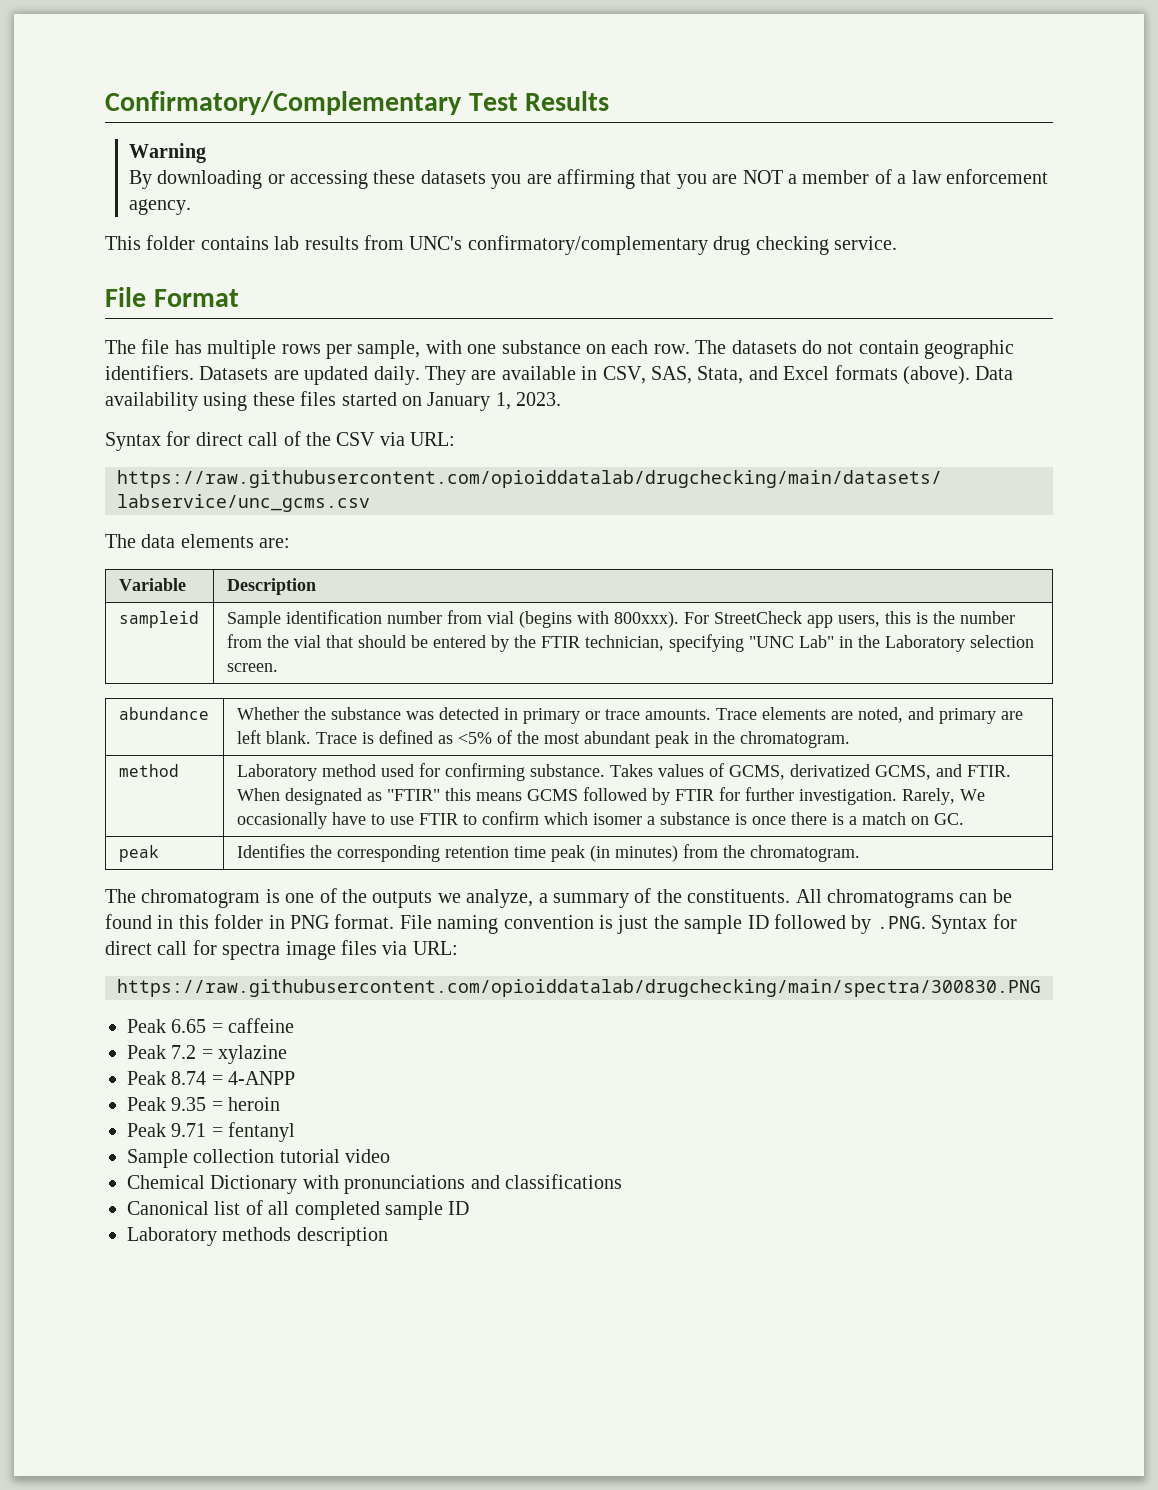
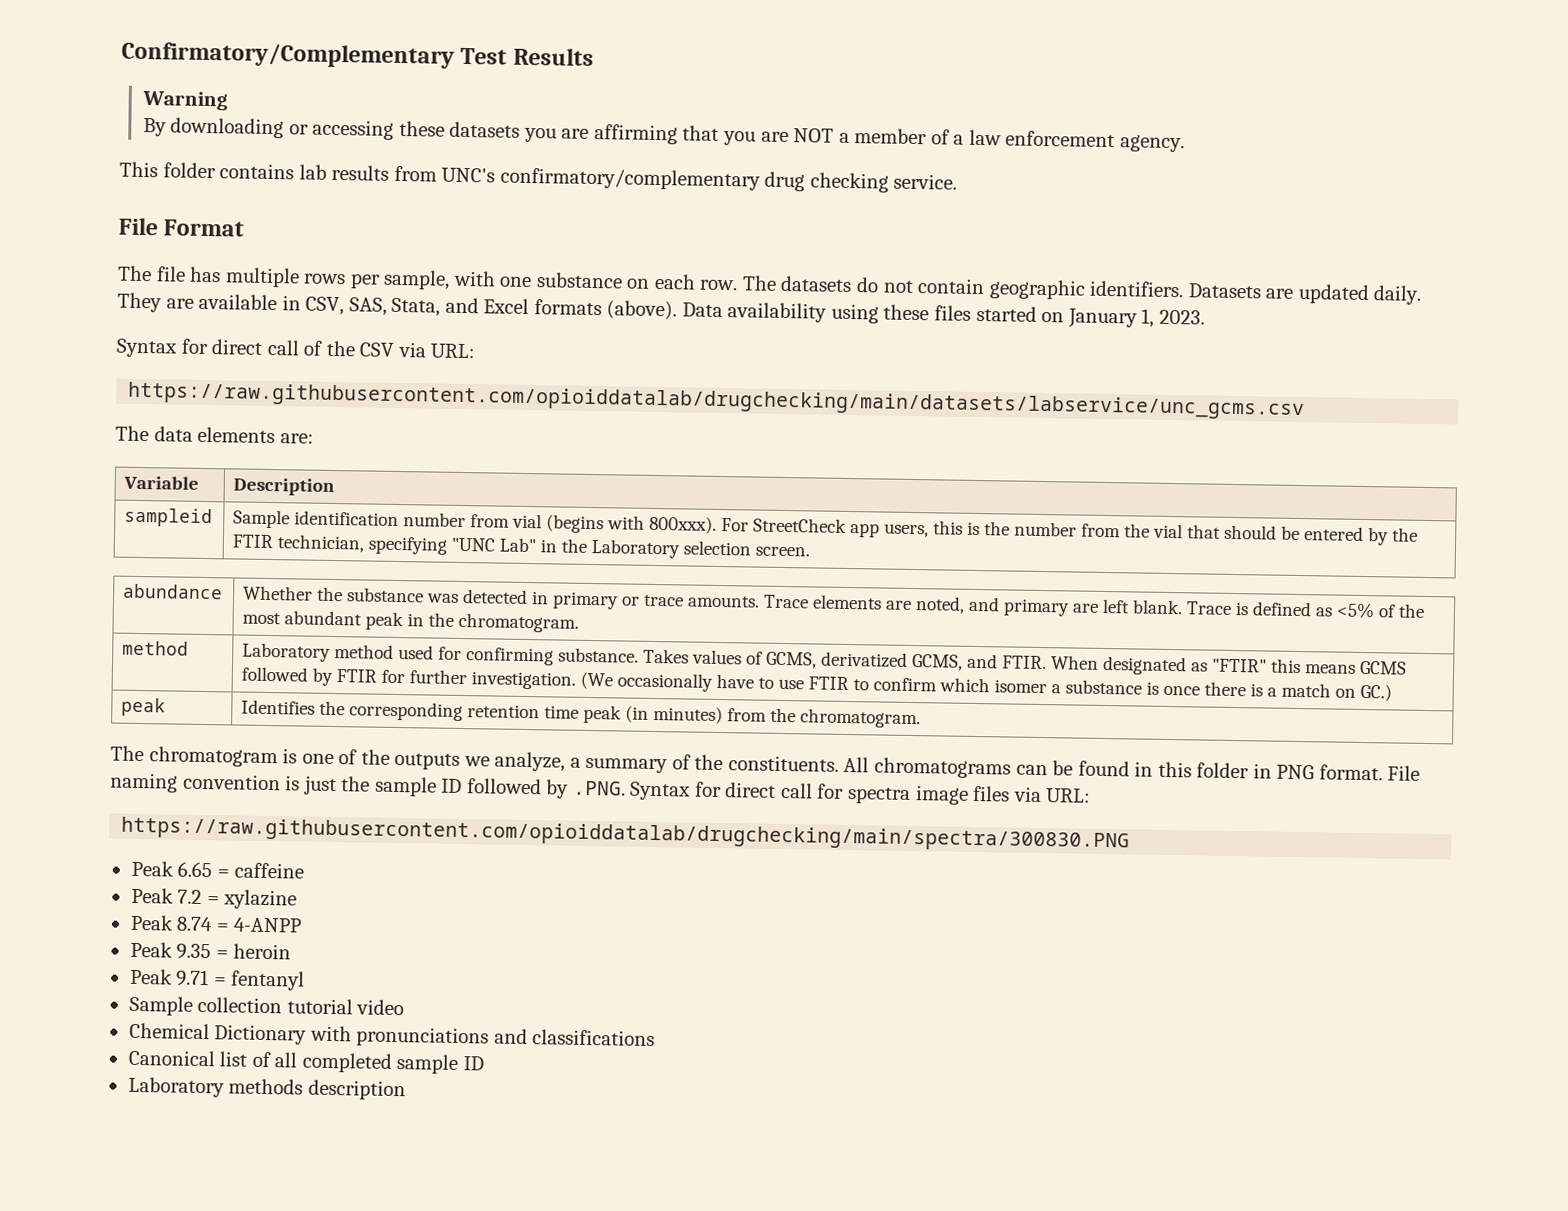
[901,788,985,805] Rarely, We -> [580,671,614,690] (We
[933,813,964,825] GC. -> [1359,683,1392,702] GC.)

